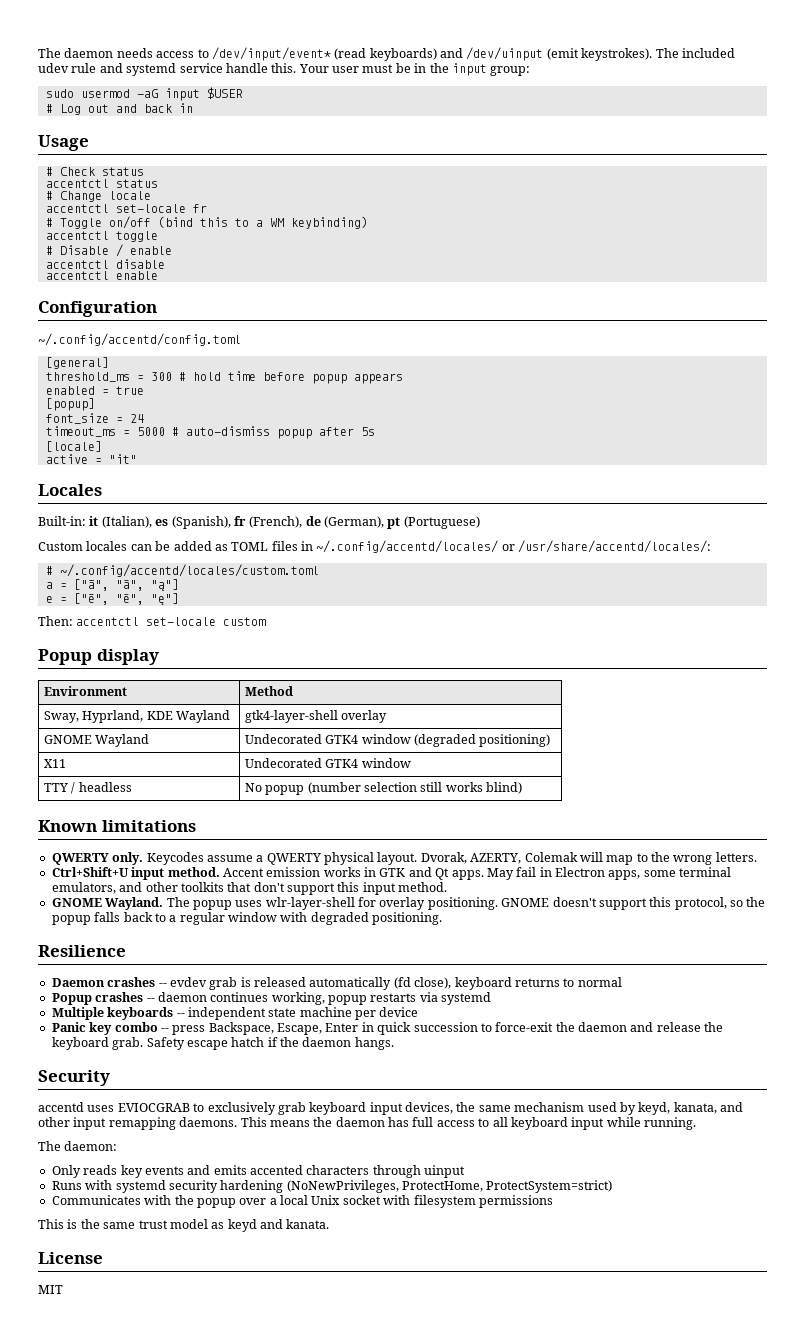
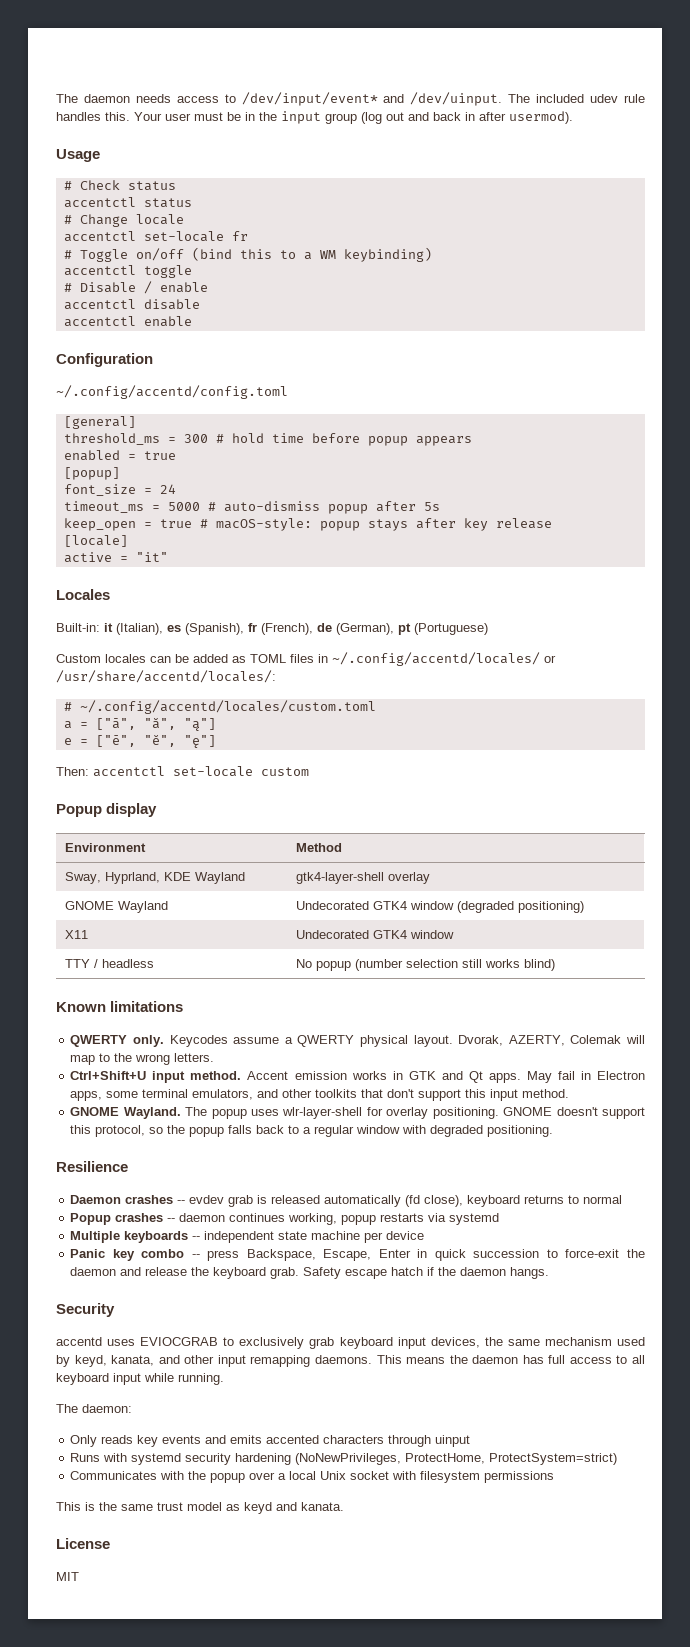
[334,47,735,61] [38,63,268,76] (read keyboards) and /dev/uinput (emit keystrokes). The included udev rule and systemd service handle -> [383,92,645,106] [56,112,101,121] and /dev/uinput. The included udev rule handles
[490,66,531,76] [45,87,243,101] [45,104,81,115] group: // sudo usermod -aG input $USER // # Log -> [325,112,382,124] group (log
(193, 108) none -> [479,111,573,124] after usermod).
(375, 431) none -> [63,518,552,531] // keep_open = true # macOS-style: popup stays after key release

